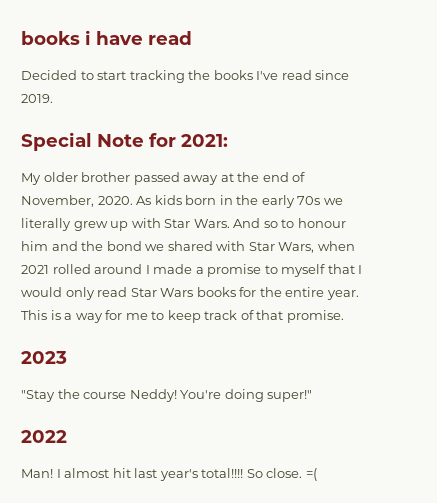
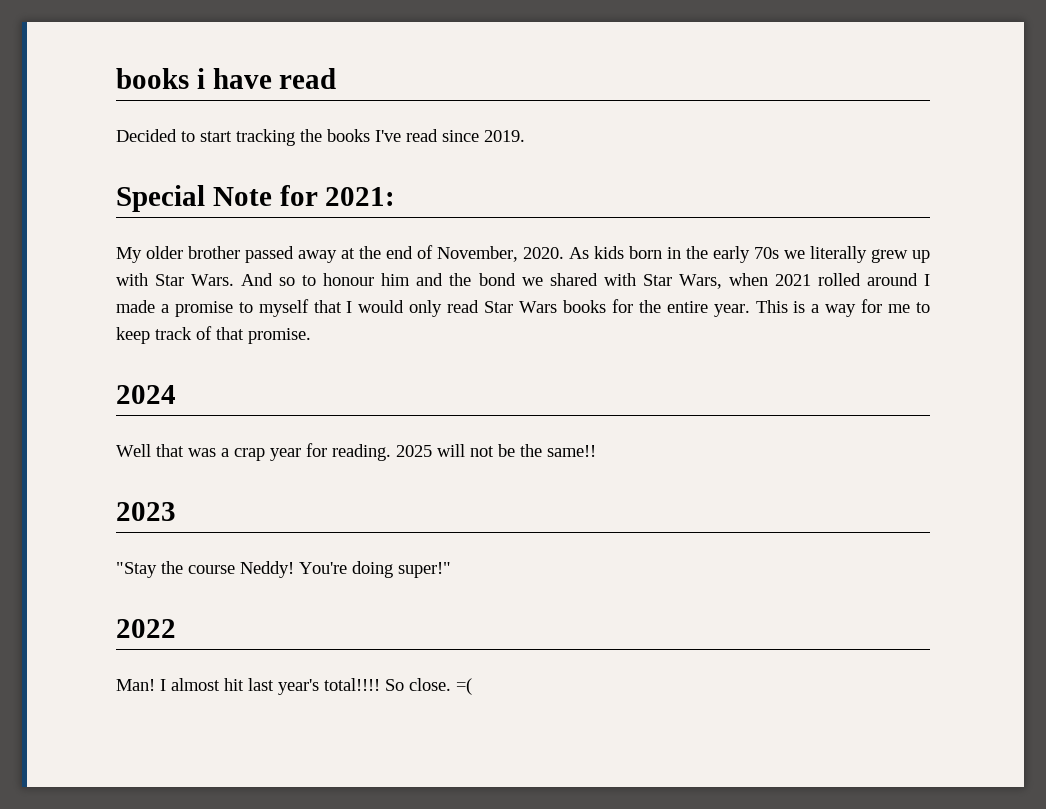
(344, 316) none -> [116,385,176,404] [116,443,596,461] // 2024 // Well that was a crap year for reading. 2025 will not be the same!!

